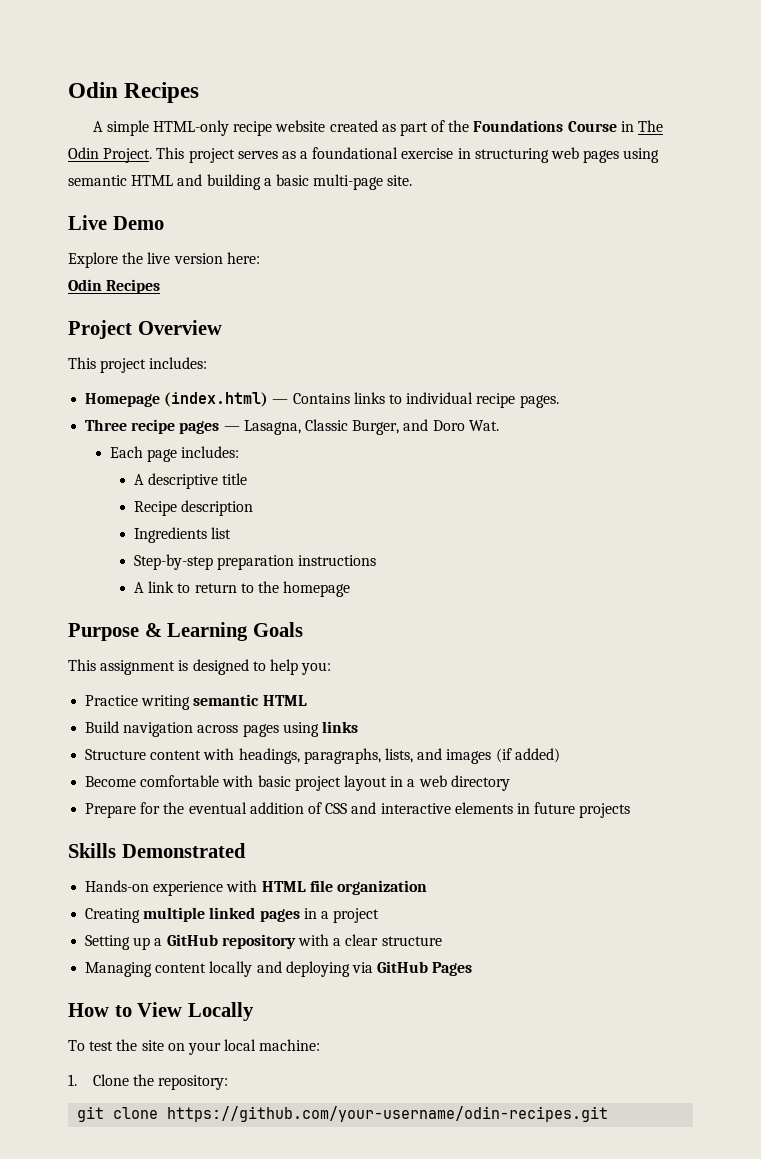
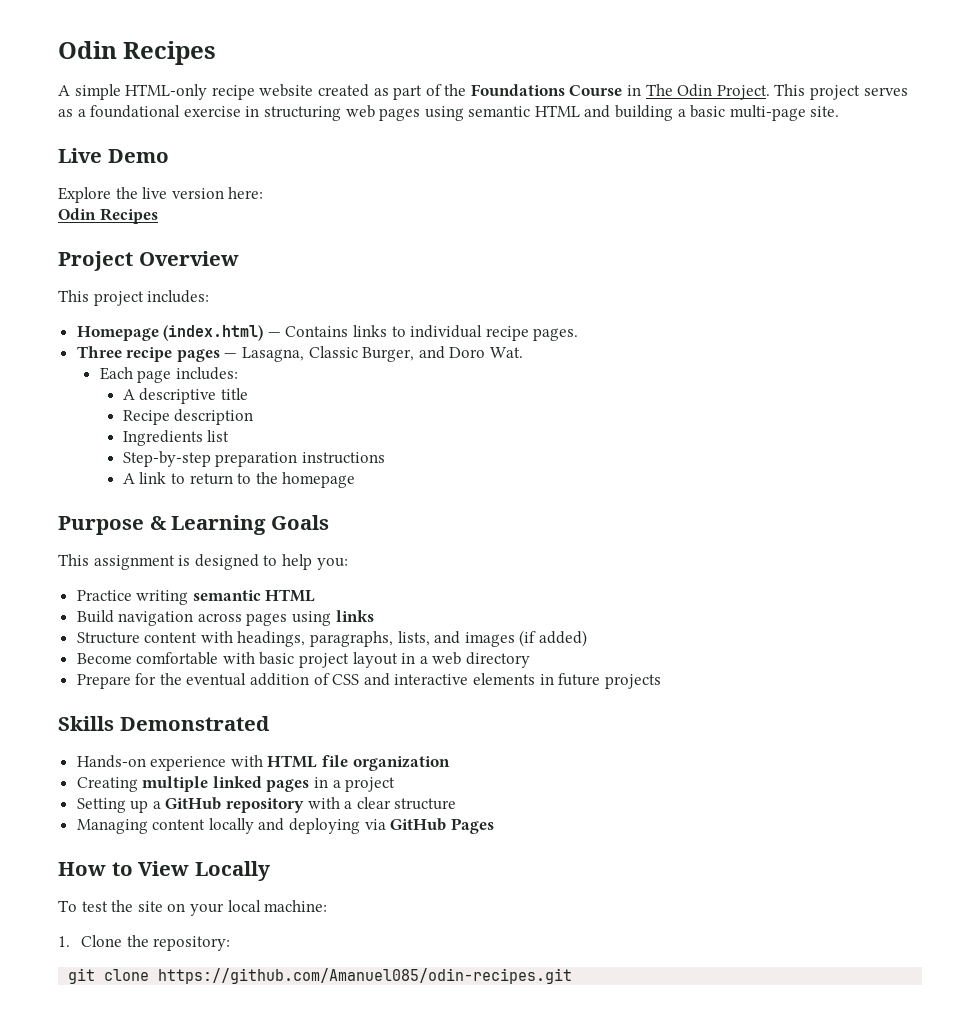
[167,1106,609,1122] https://github.com/your-username/odin-recipes.git -> [158,968,573,984] https://github.com/Amanuel085/odin-recipes.git

